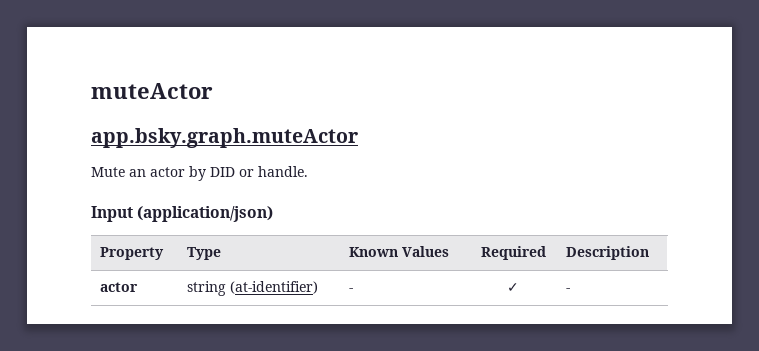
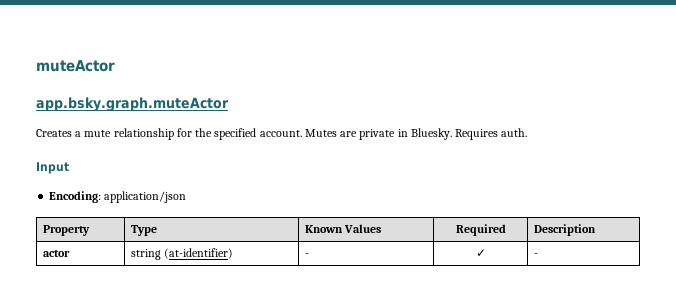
[91,166,308,181] Mute an actor by DID or handle. -> [36,128,528,140] Creates a mute relationship for the specified account. Mutes are private in Bluesky. Requires auth.
[137,206,274,222] (application/json) -> [49,191,187,203] // Encoding: application/json

